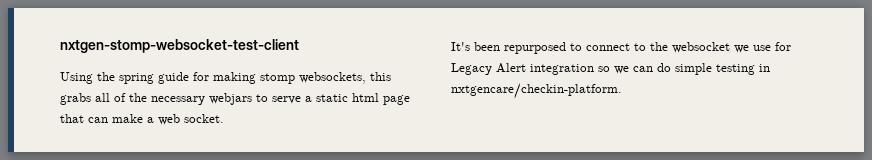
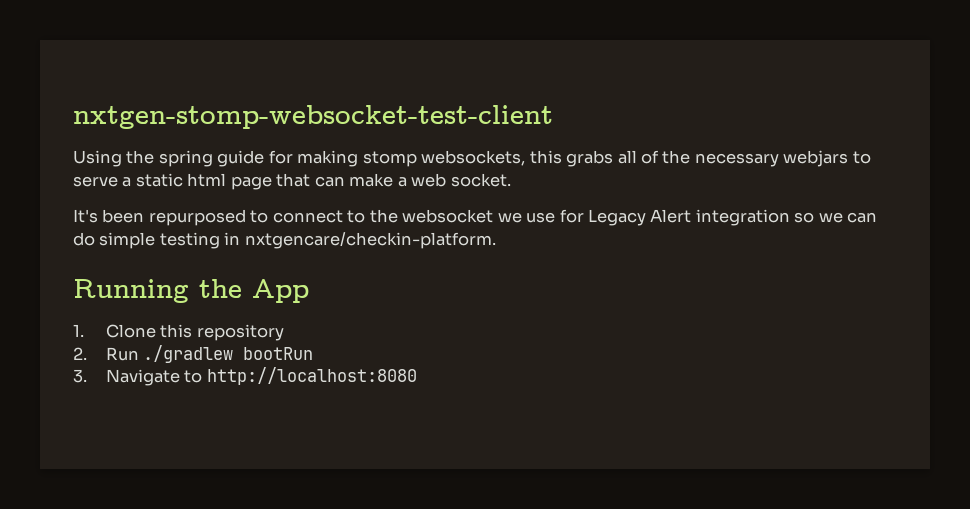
(622, 91) none -> [73,279,309,303] [73,324,284,341] [73,345,314,363] [73,367,417,386] // Running the App // 1. Clone this repository // 2. Run ./gradlew bootRun // 3. Navigate to http://localhost:8080

